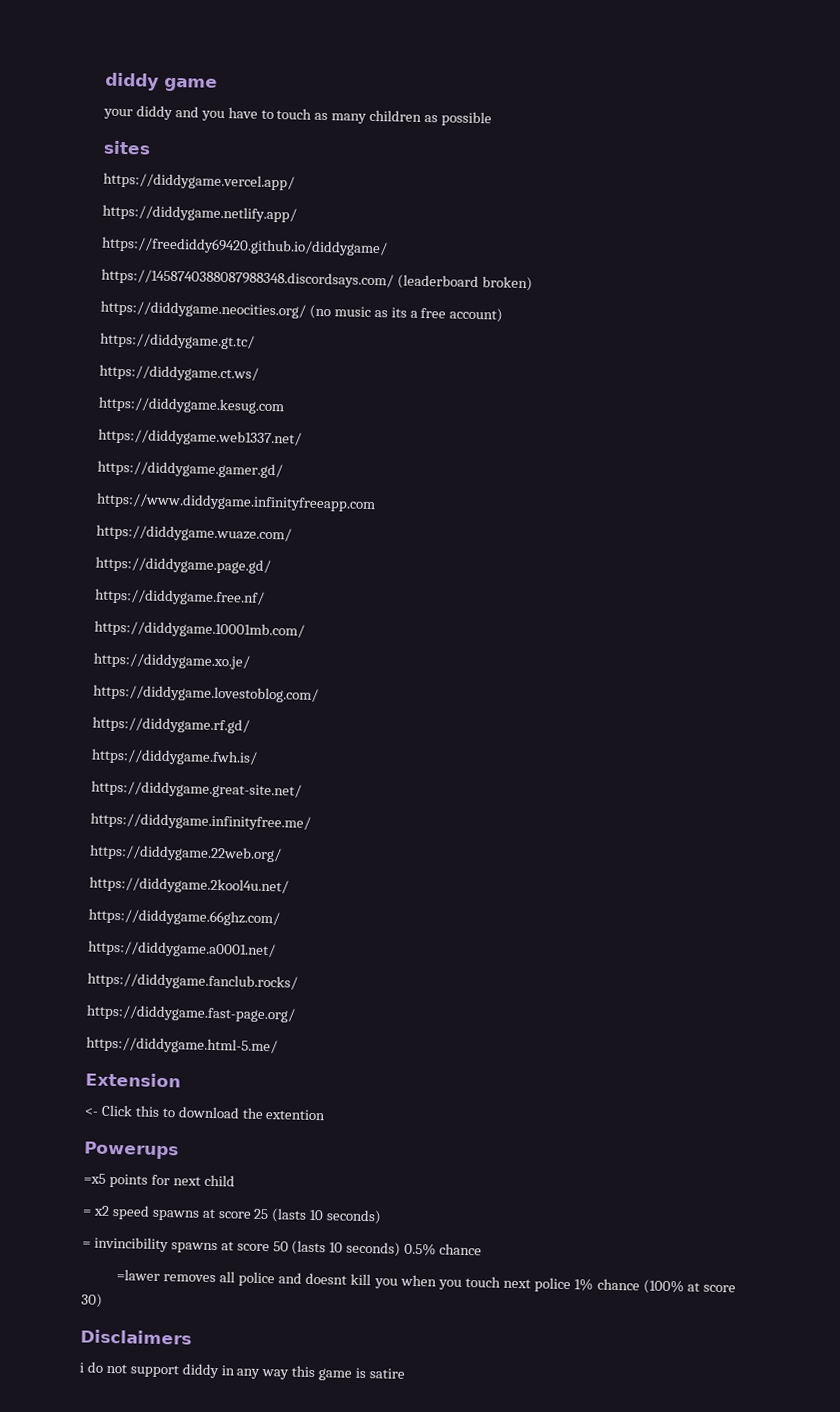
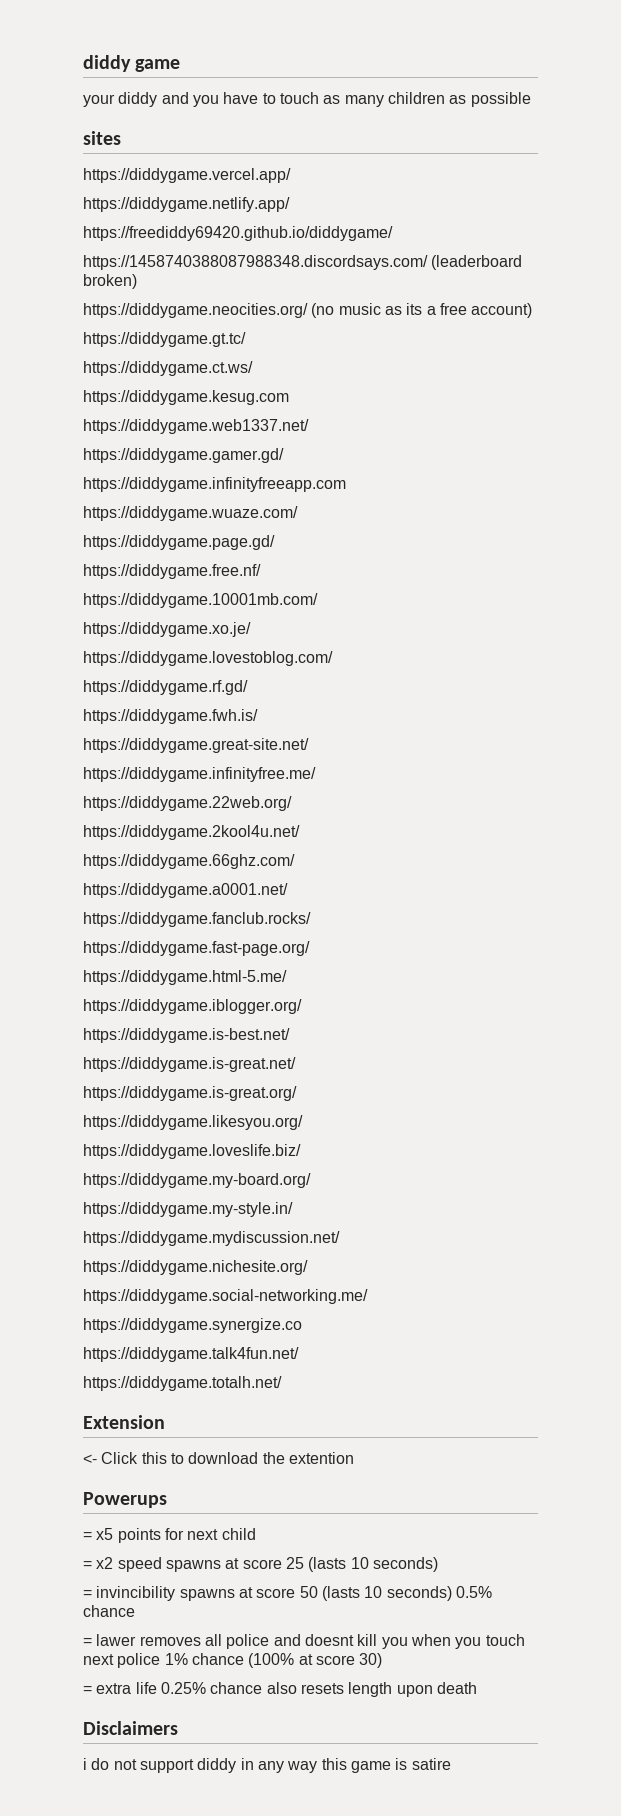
[96,492,376,513] https://www.diddygame.infinityfreeapp.com -> [83,477,346,492] https://diddygame.infinityfreeapp.com
(278, 1045) none -> [83,999,302,1014] [83,1028,290,1043] [83,1057,296,1072] [83,1086,297,1101] [83,1115,303,1130] [83,1144,301,1159] [83,1173,311,1188] [83,1202,293,1217] [83,1231,340,1246] [83,1260,308,1275] [83,1289,368,1304] [83,1318,302,1333] [83,1347,299,1362] [83,1376,282,1391] // https://diddygame.iblogger.org/ // https://diddygame.is-best.net/ // https://diddygame.is-great.net/ // https://diddygame.is-great.org/ // https://diddygame.likesyou.org/ // https://diddygame.loveslife.biz/ // https://diddygame.my-board.org/ // https://diddygame.my-style.in/ // https://diddygame.mydiscussion.net/ // https://diddygame.nichesite.org/ // https://diddygame.social-networking.me/ // https://diddygame.synergize.co // https://diddygame.talk4fun.net/ // https://diddygame.totalh.net/
[83,1173,106,1184] =x5 -> [83,1528,114,1540] = x5
[115,1269,160,1281] =lawer -> [83,1634,137,1646] = lawer
(103, 1300) none -> [83,1682,477,1697] // = extra life 0.25% chance also resets length upon death

